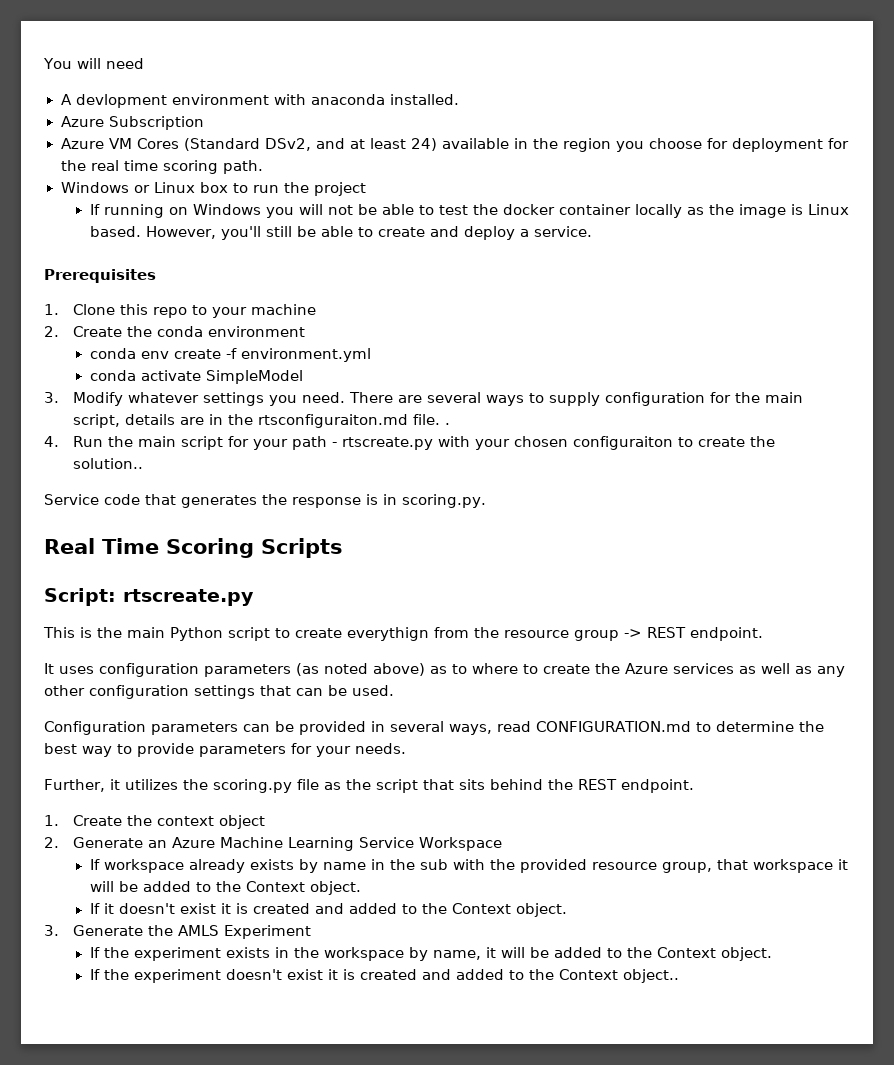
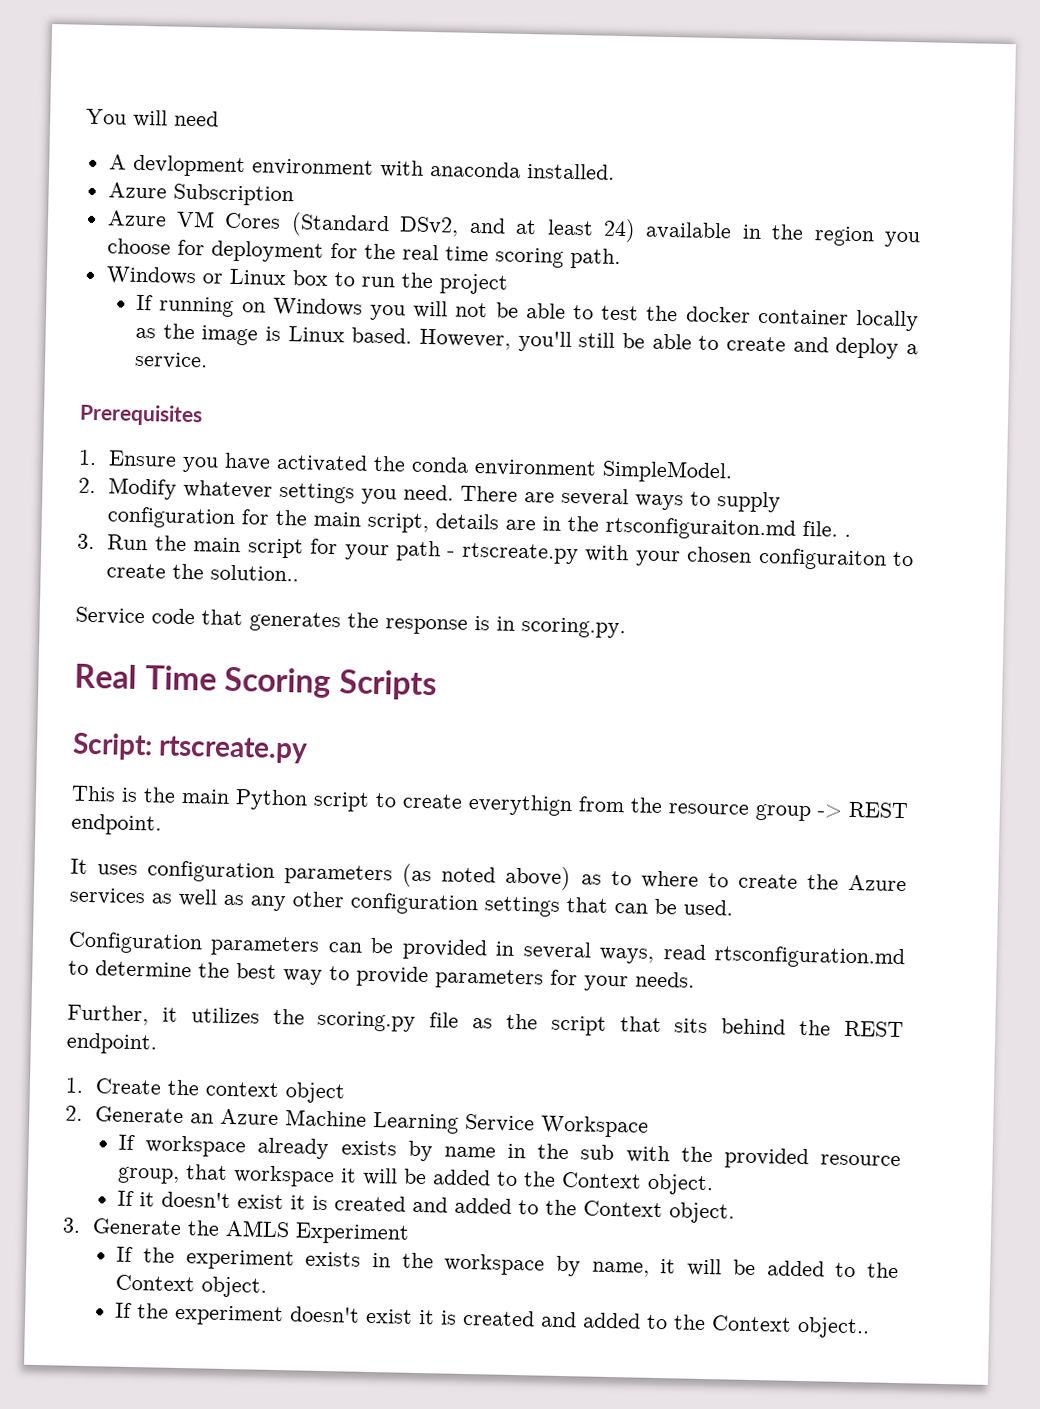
[73,304,317,318] [44,326,306,337] [89,348,371,362] [89,370,303,384] [44,392,59,403] Clone this repo to your machine // 2. Create the conda environment // conda env create -f environment.yml // conda activate SimpleModel // 3. -> [108,450,734,484] [78,477,96,494] Ensure you have activated the conda environment SimpleModel. // 2.
[44,436,59,447] 4. -> [77,533,95,550] 3.
[536,721,691,732] CONFIGURATION.md -> [714,945,906,970] rtsconfiguration.md

